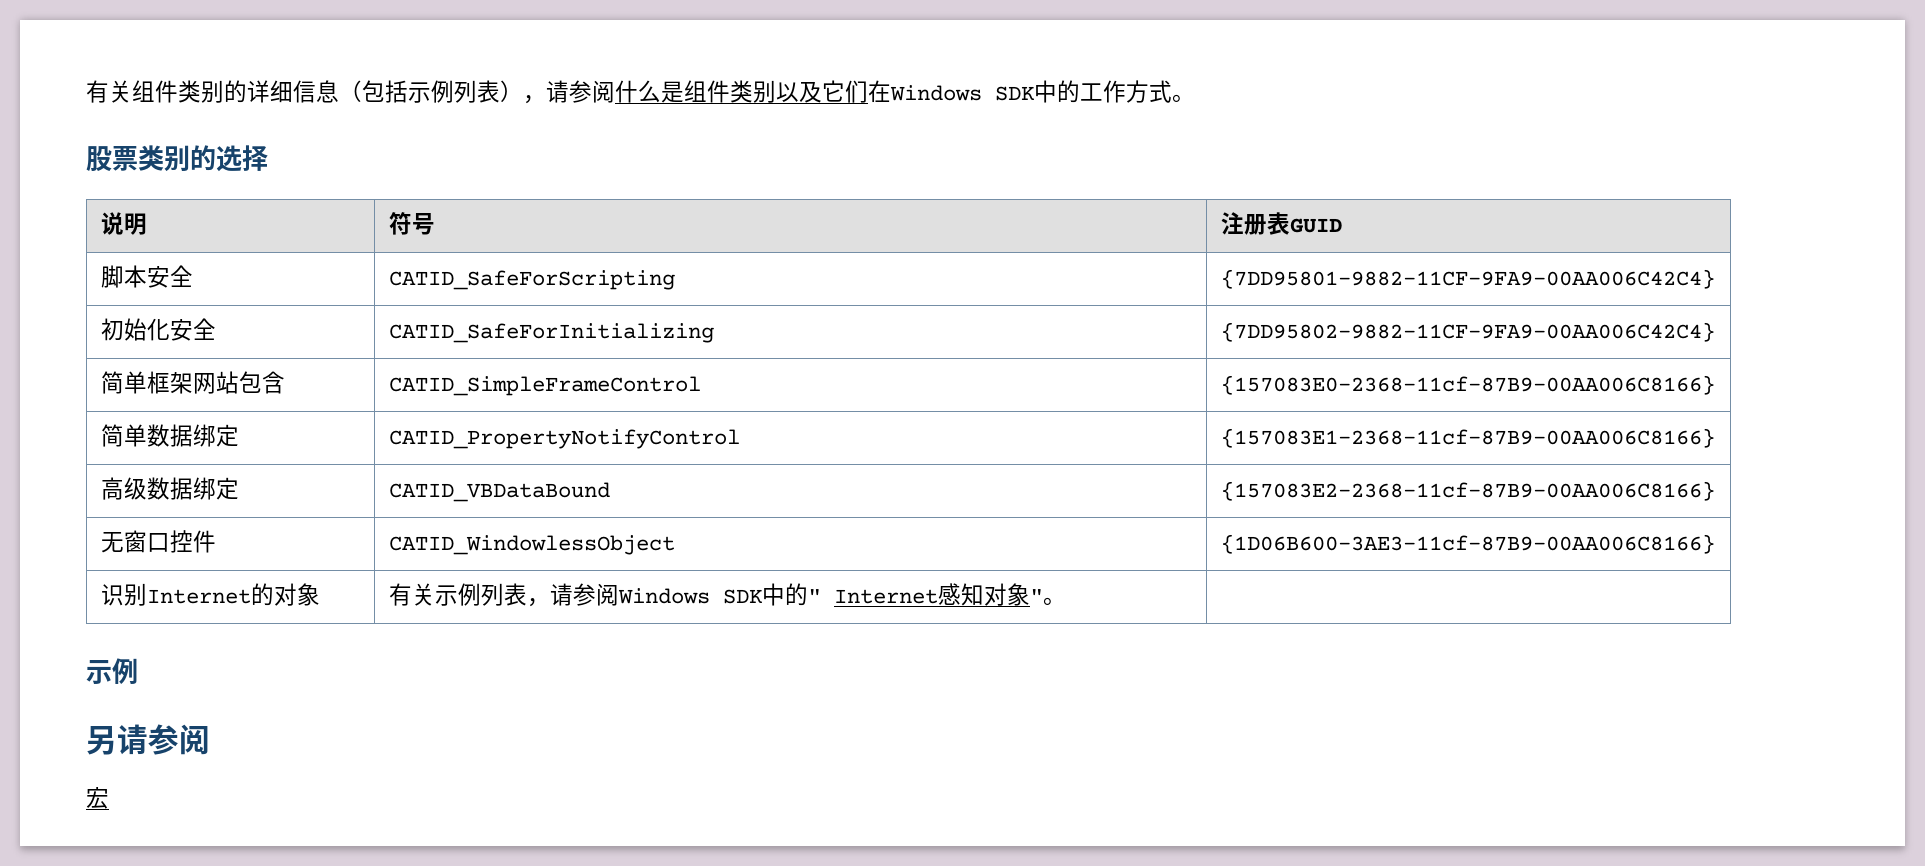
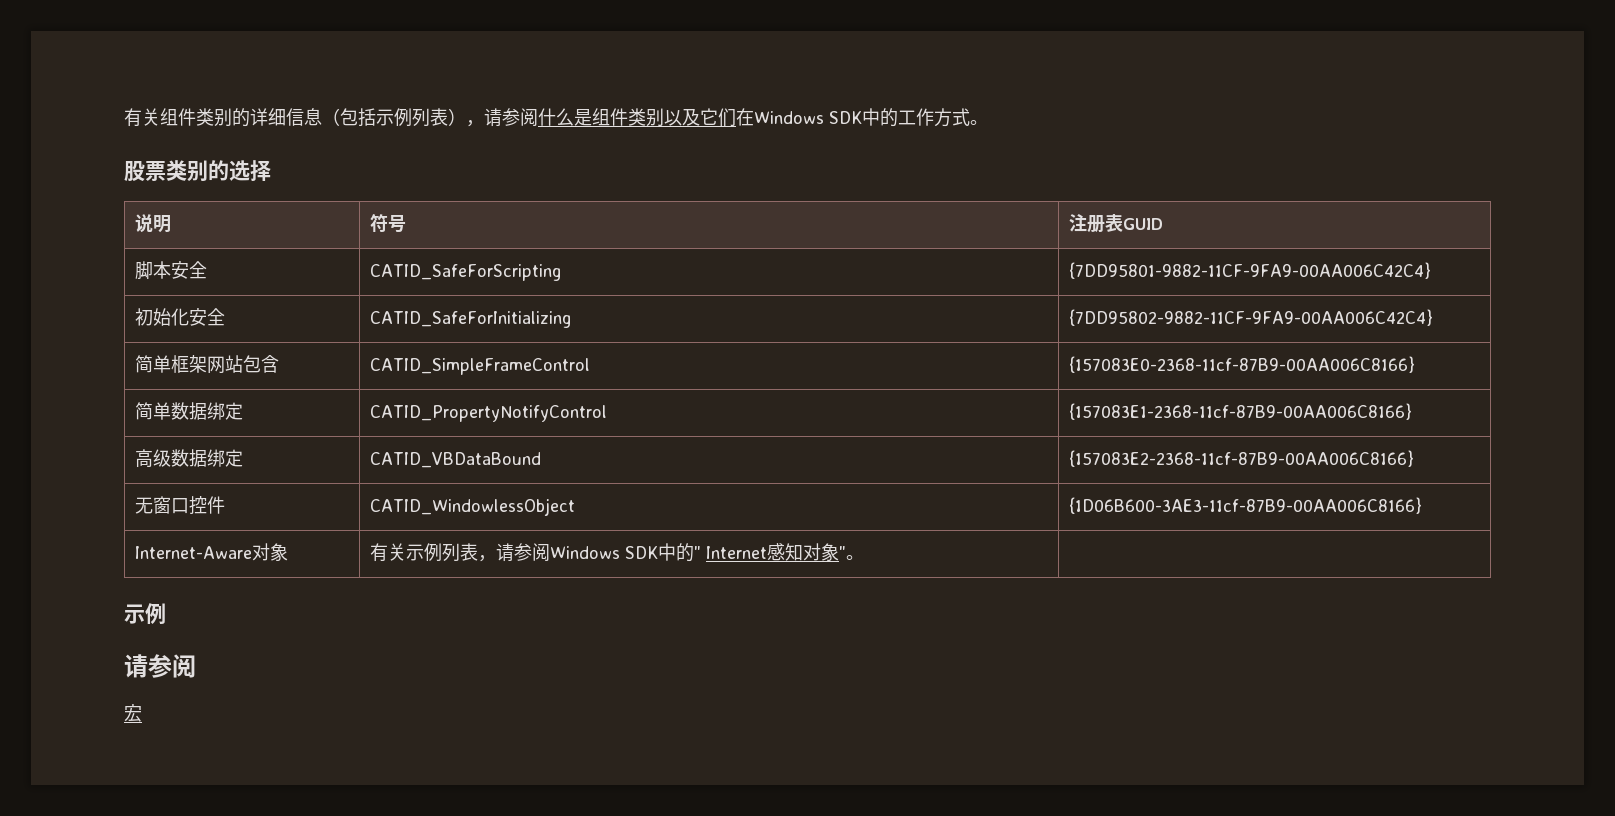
[100,583,274,606] 识别Internet的 -> [135,546,253,559] Internet-Aware
[86,726,117,755] 另 -> (166, 613) none

